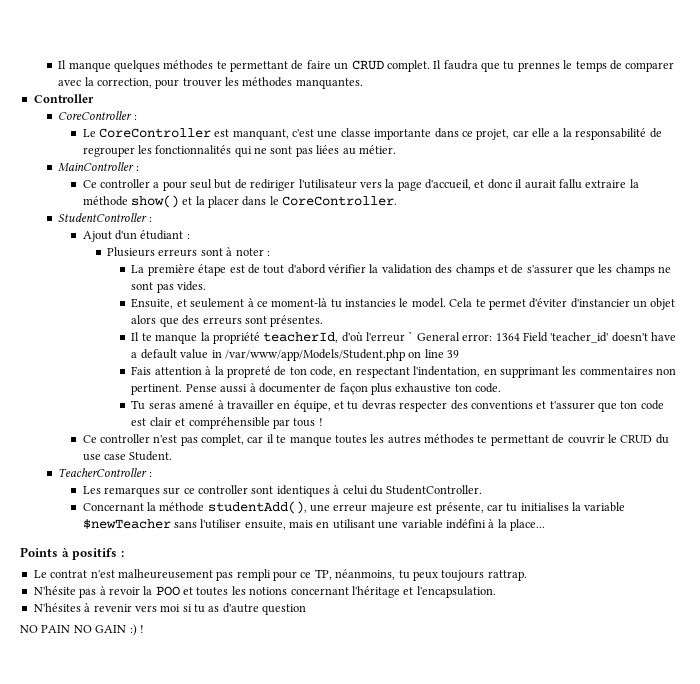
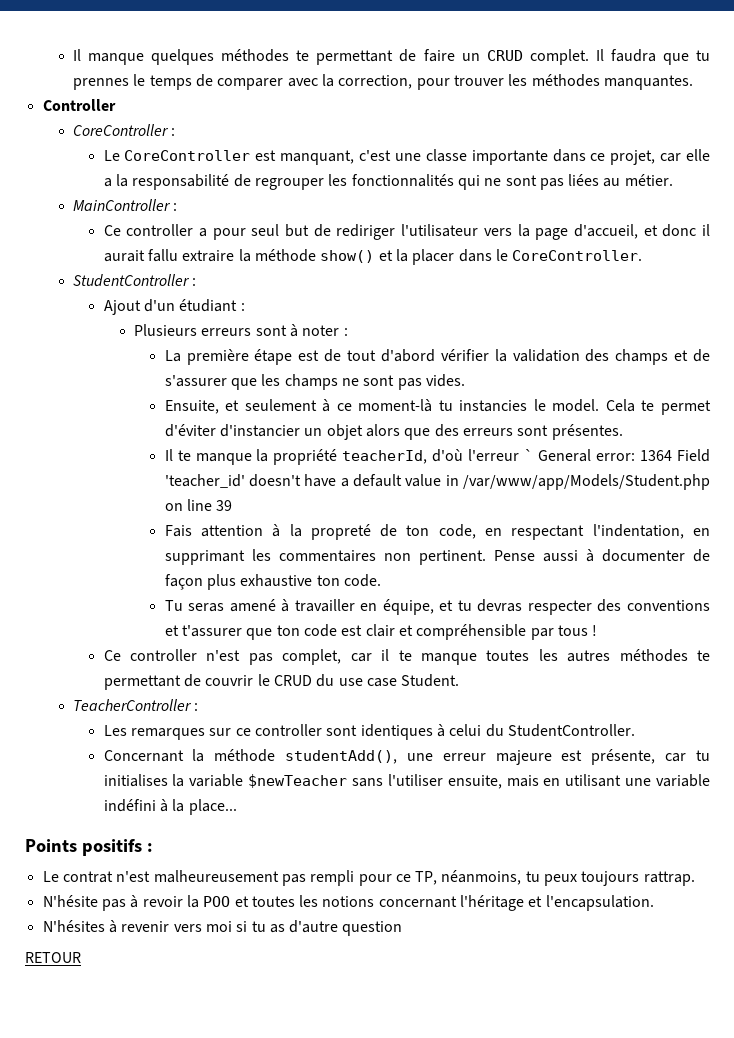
[61,547,69,557] à -> (77, 845) none
[20,624,144,636] NO PAIN NO GAIN :) ! -> [25,952,81,963] RETOUR

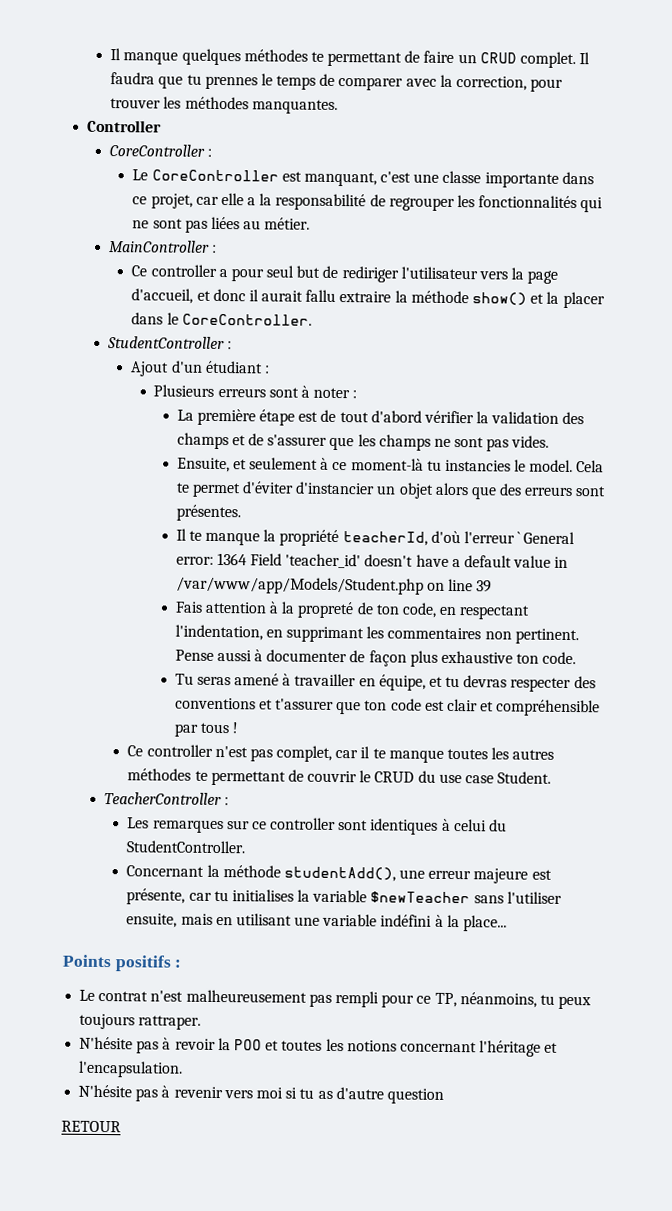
[643,871,695,886] rattrap. -> [138,1015,202,1030] rattraper.
[42,920,105,932] N'hésites -> [78,1084,159,1102] N'hésite pas

